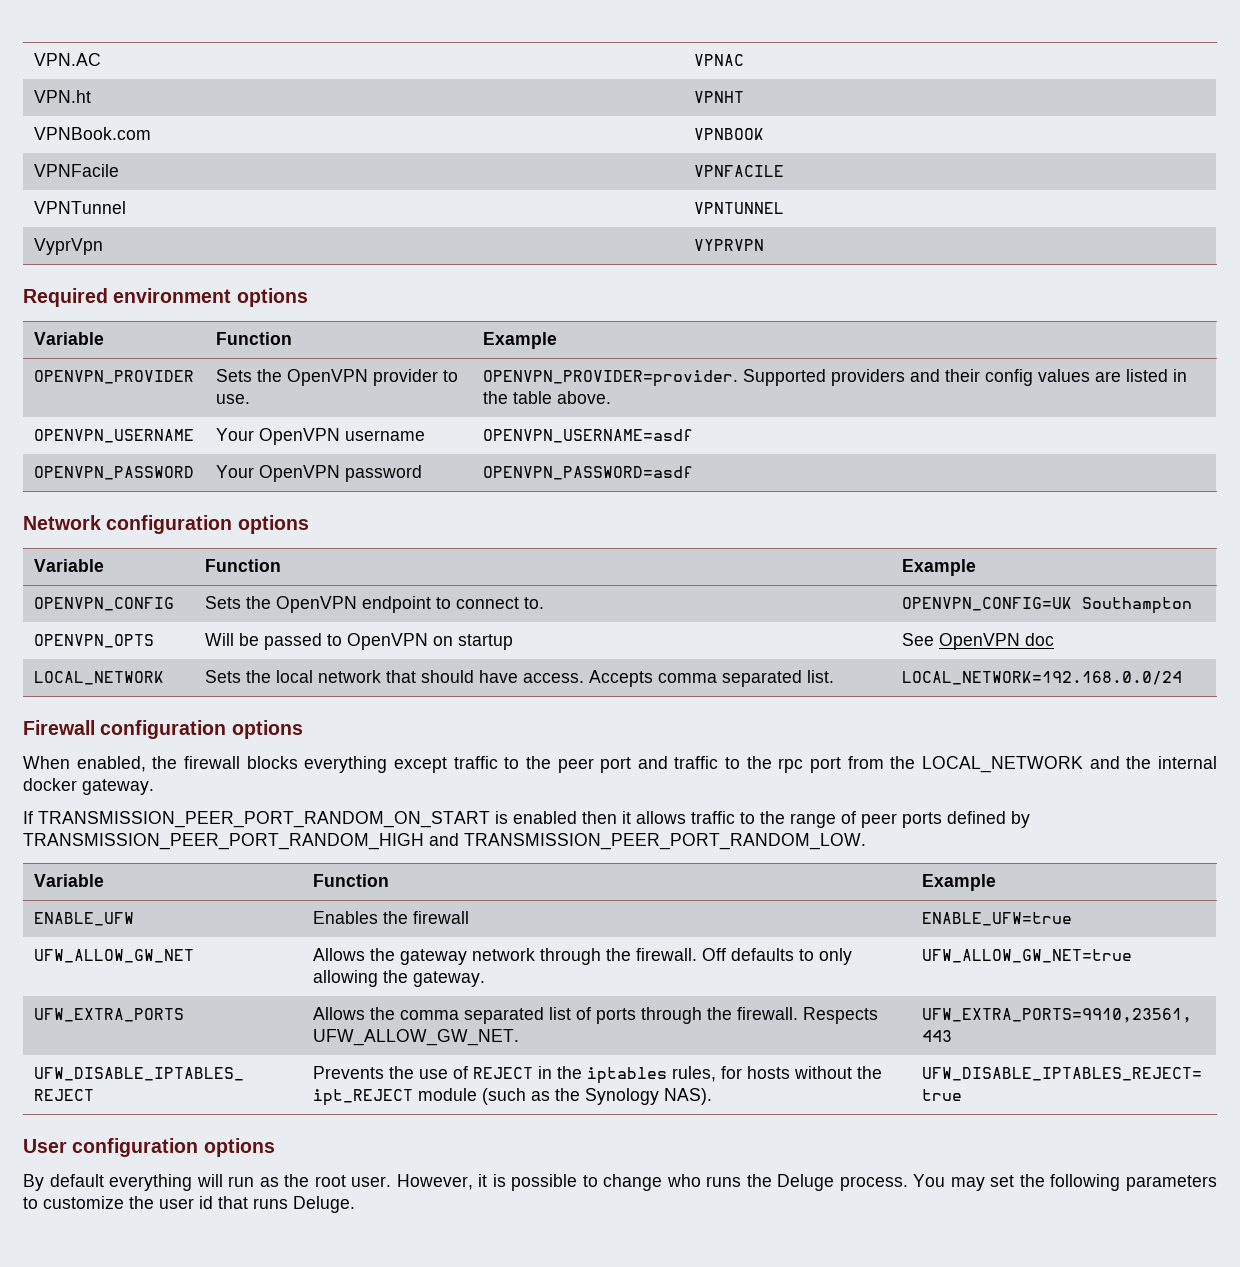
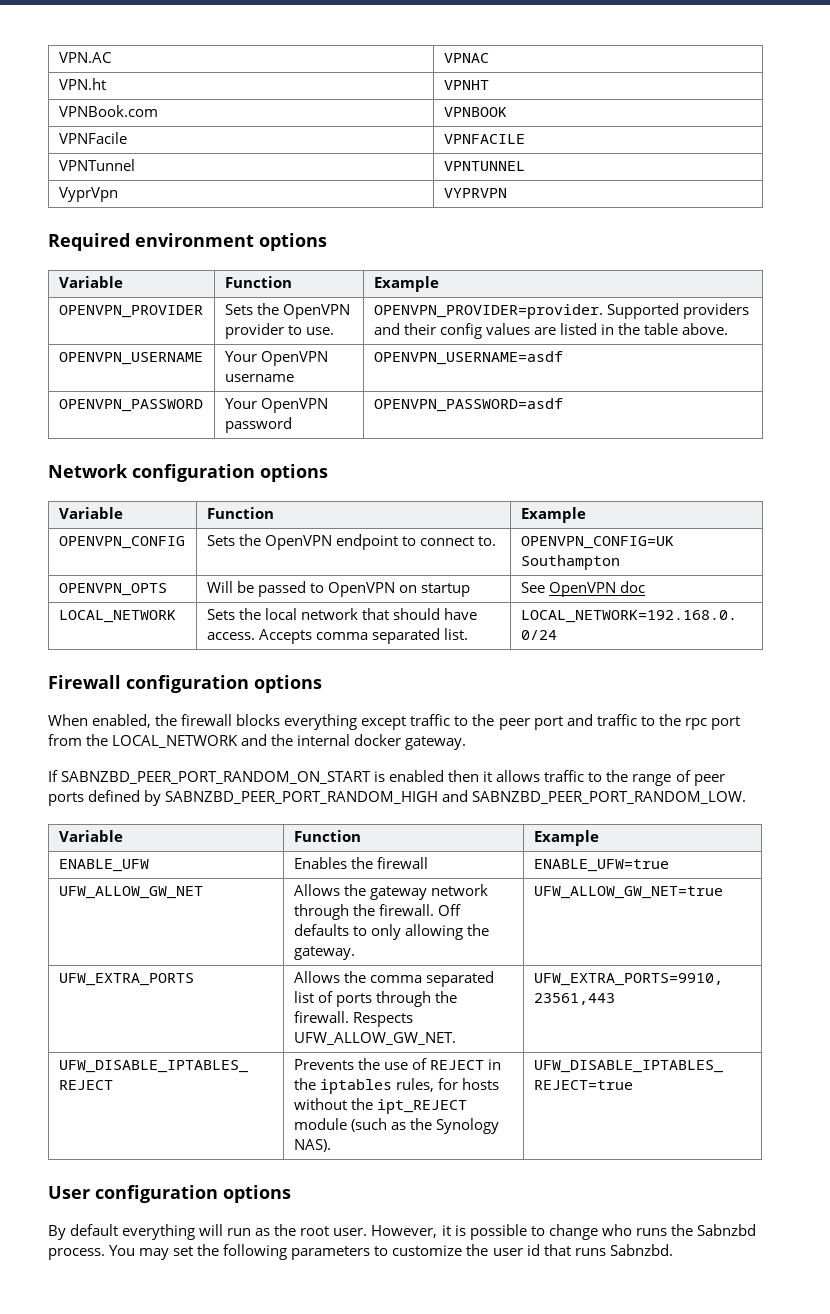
[38,811,490,828] TRANSMISSION_PEER_PORT_RANDOM_ON_START -> [61,771,372,784] SABNZBD_PEER_PORT_RANDOM_ON_START
[23,833,866,850] TRANSMISSION_PEER_PORT_RANDOM_HIGH and TRANSMISSION_PEER_PORT_RANDOM_LOW. -> [165,790,747,804] SABNZBD_PEER_PORT_RANDOM_HIGH and SABNZBD_PEER_PORT_RANDOM_LOW.
[777,1174,835,1191] Deluge -> [696,1224,756,1236] Sabnzbd
[293,1196,355,1213] Deluge. -> [609,1244,673,1256] Sabnzbd.

